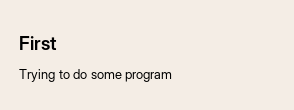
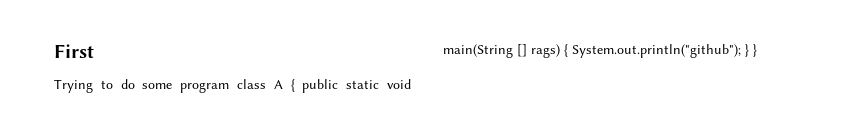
(173, 77) none -> [237,79,412,93] [443,44,757,58] class A { public static void main(String [] rags) { System.out.println("github"); } }

